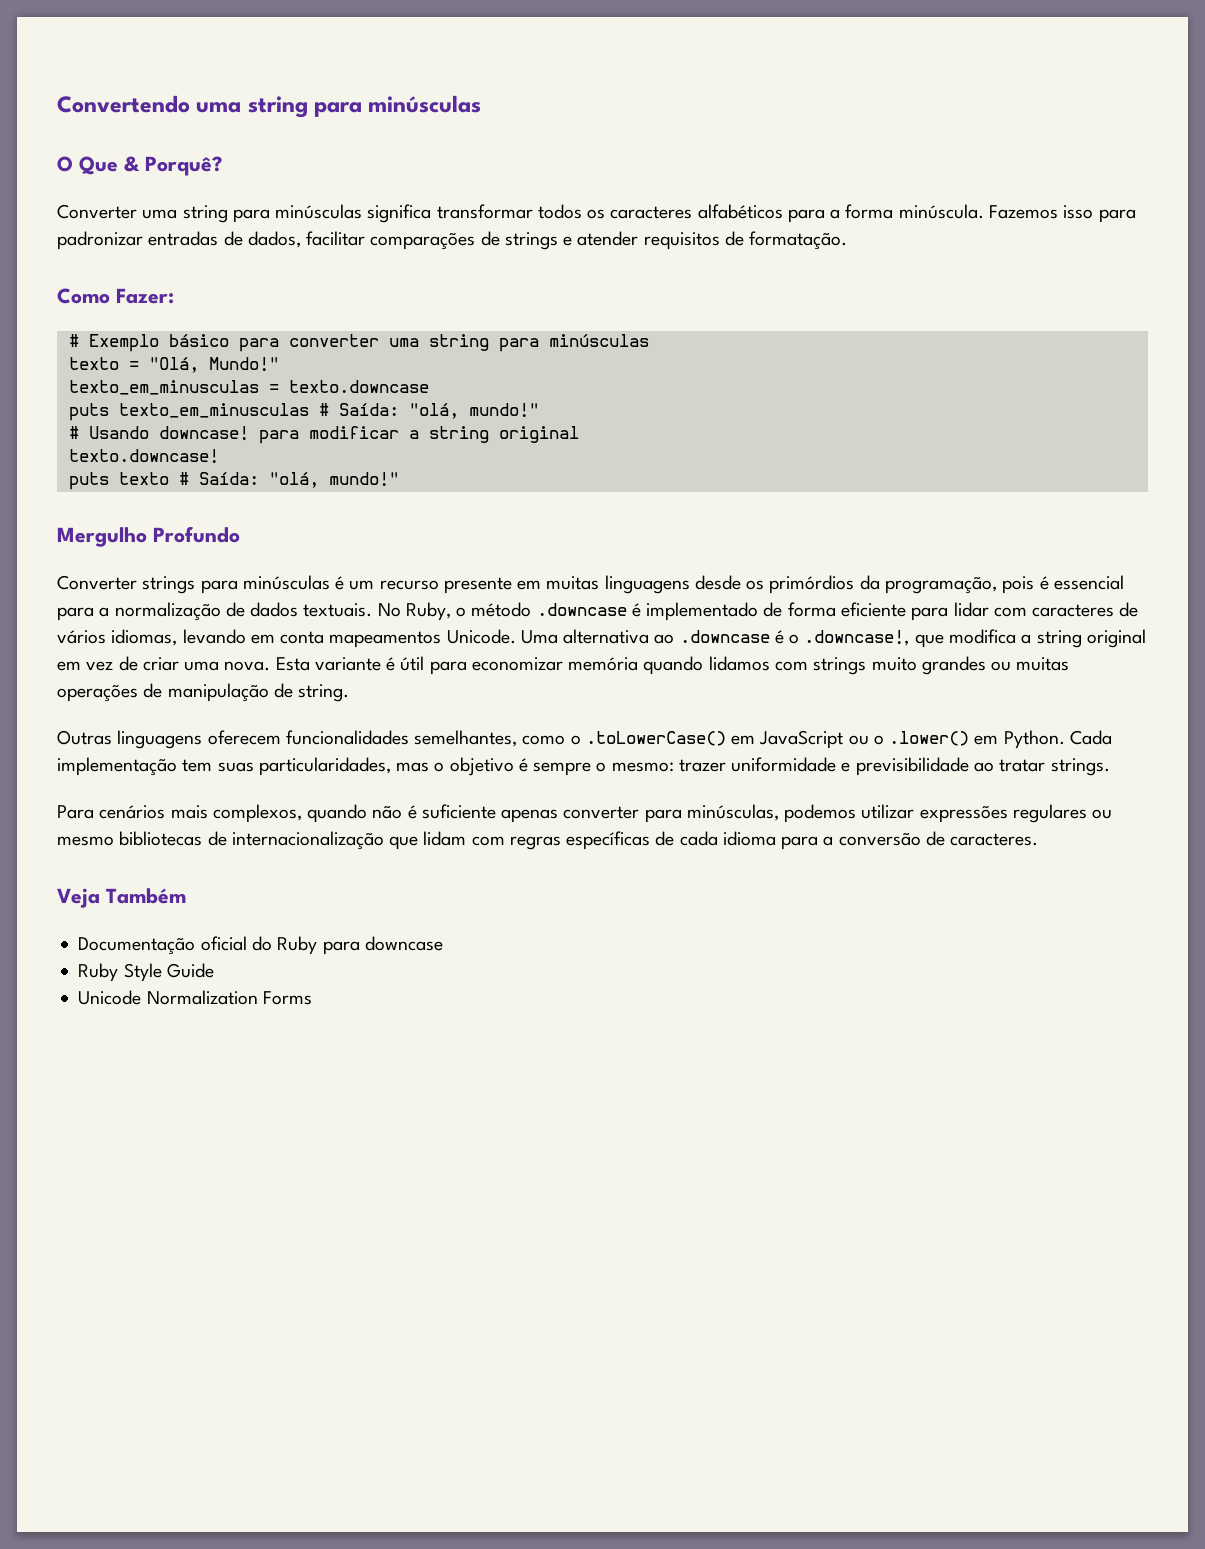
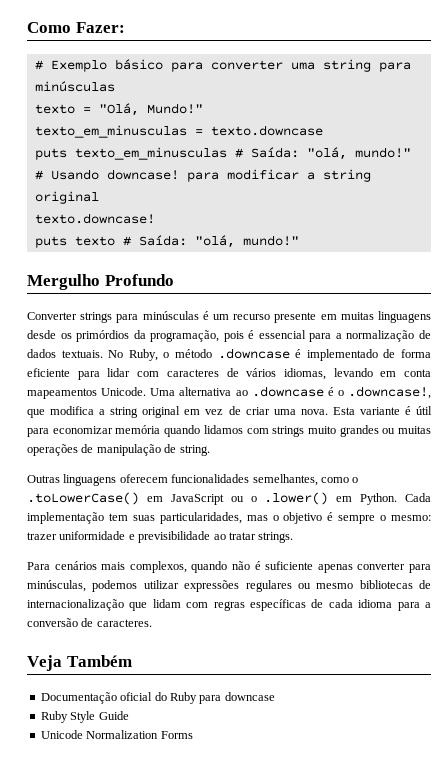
[57,95,482,118] [57,156,222,176] [57,204,1136,223] [57,231,848,250] Convertendo uma string para minúsculas // O Que & Porquê? // Converter uma string para minúsculas significa transformar todos os caracteres alfabéticos para a forma minúscula. Fazemos isso para padronizar entradas de dados, facilitar comparações de strings e atender requisitos de formatação. // -> (27, 27) none

